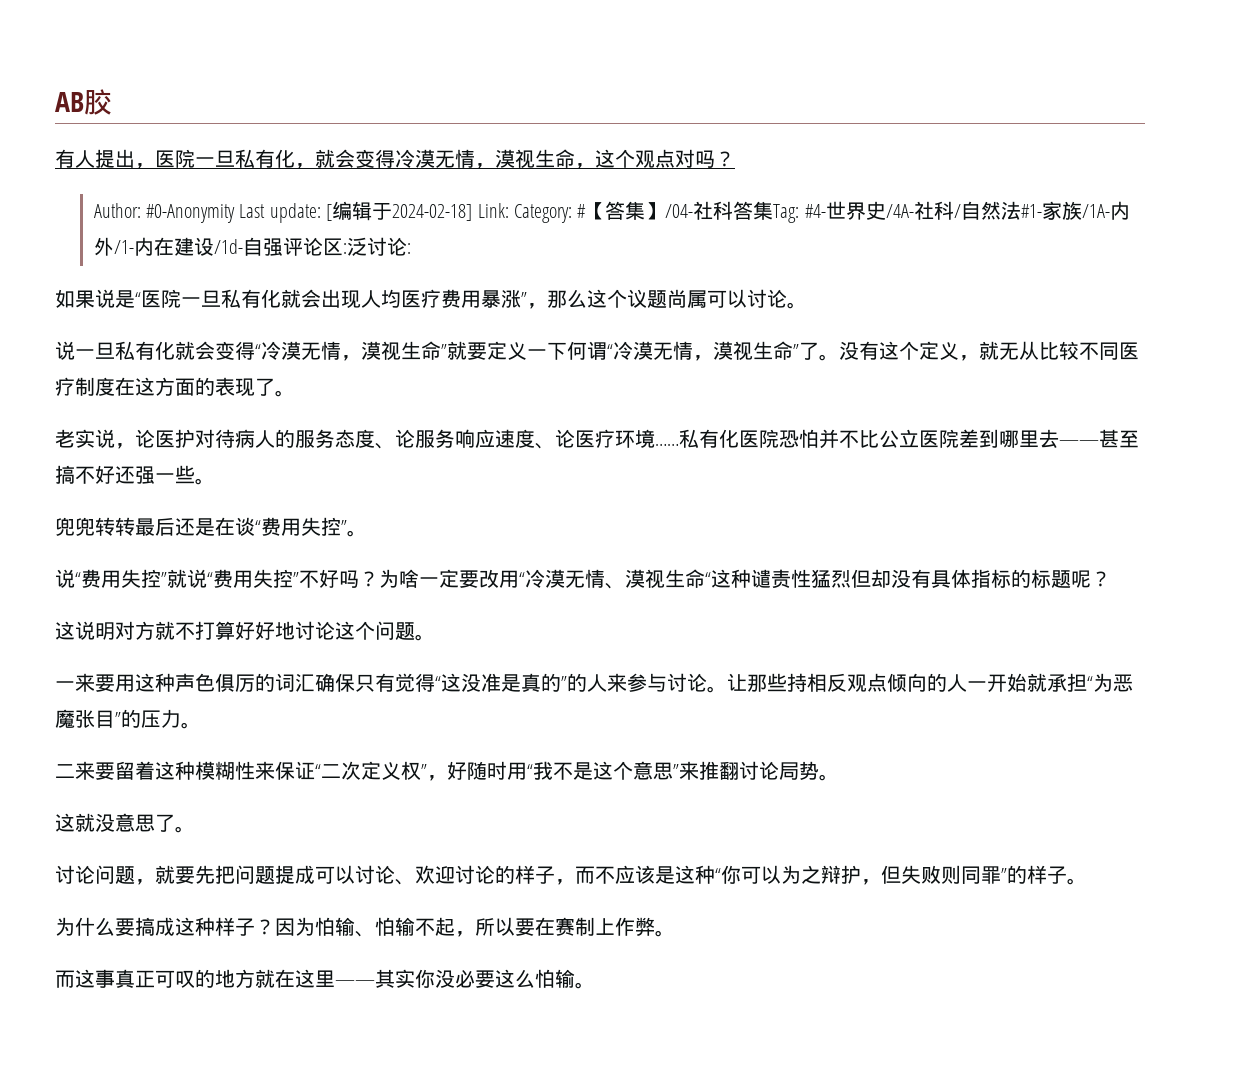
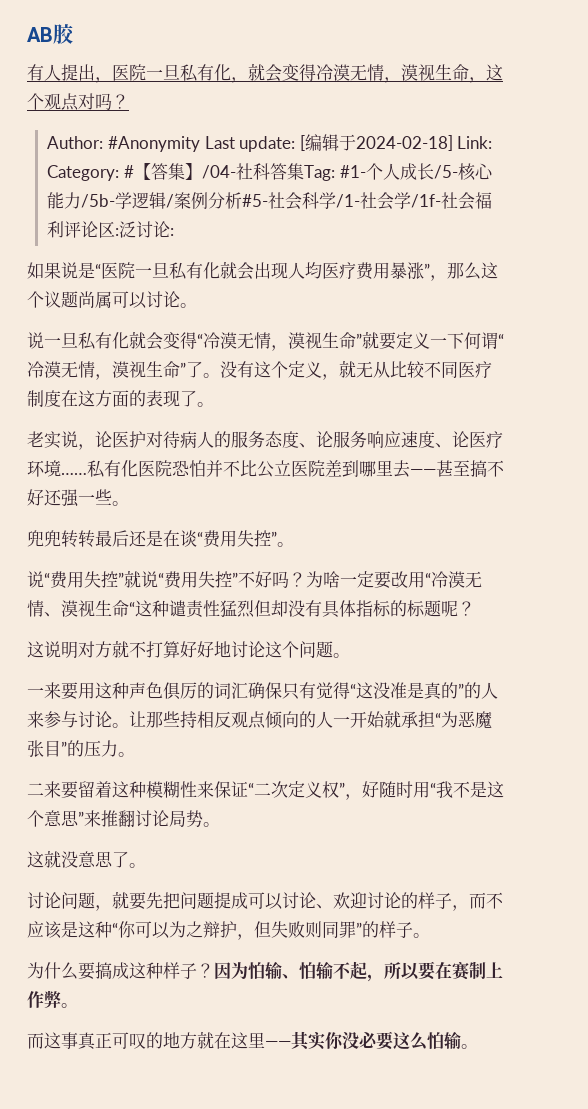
[146,204,236,223] #0-Anonymity -> [107,136,200,152] #Anonymity
[804,201,1130,220] [93,237,283,256] #4-世界史/4A-社科/自然法#1-家族/1A-内外/1-内在建设/1d-自强 -> [339,163,493,181] [47,192,493,210] [47,221,65,238] #1-个人成长/5-核心能力/5b-学逻辑/案例分析#5-社会科学/1-社会学/1f-社会福利

